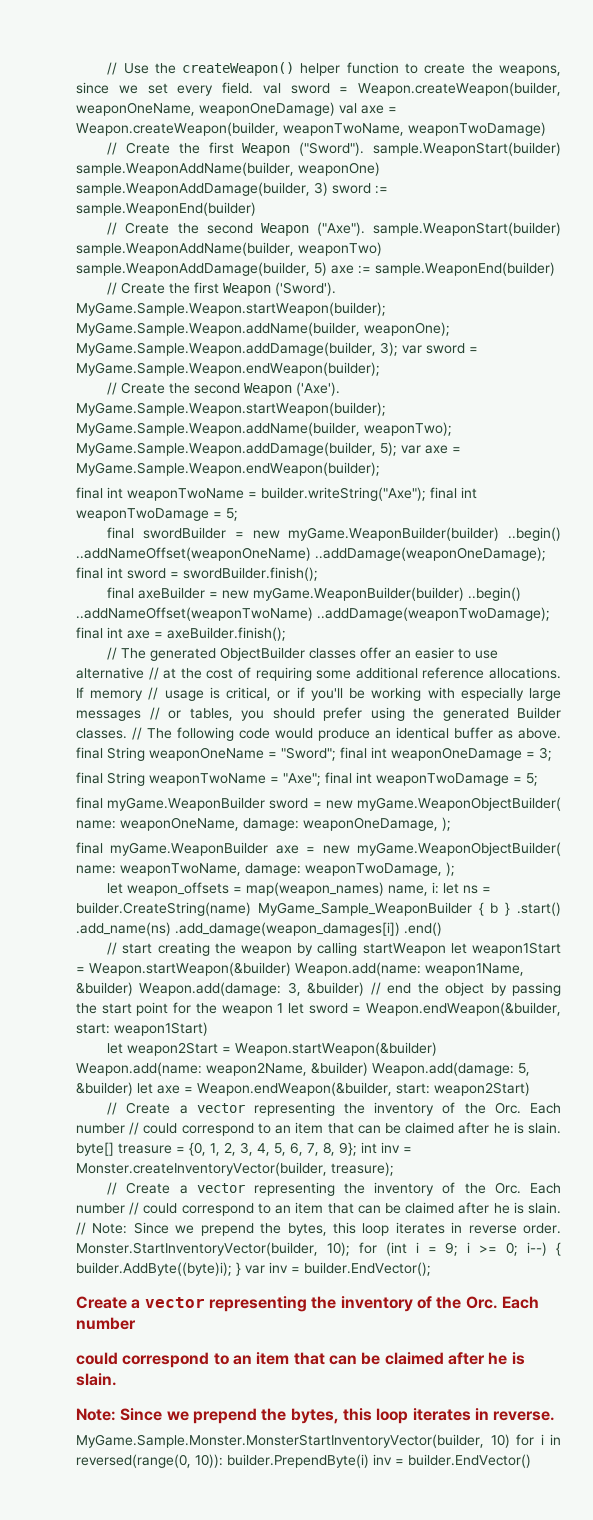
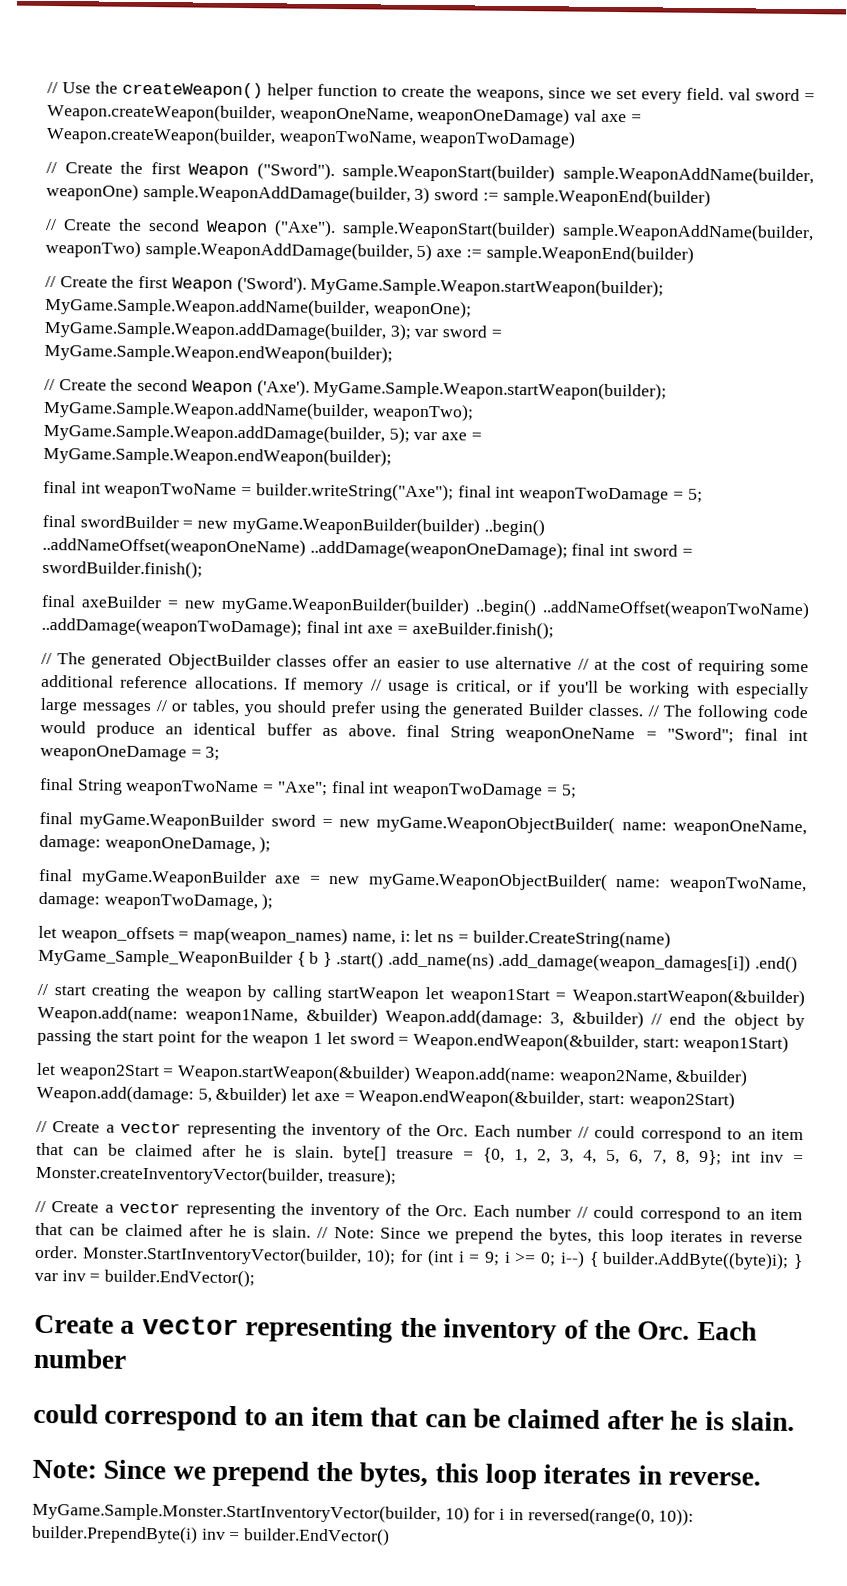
[76,1434,484,1448] MyGame.Sample.Monster.MonsterStartInventoryVector(builder, -> [32,1501,441,1524] MyGame.Sample.Monster.StartInventoryVector(builder,

